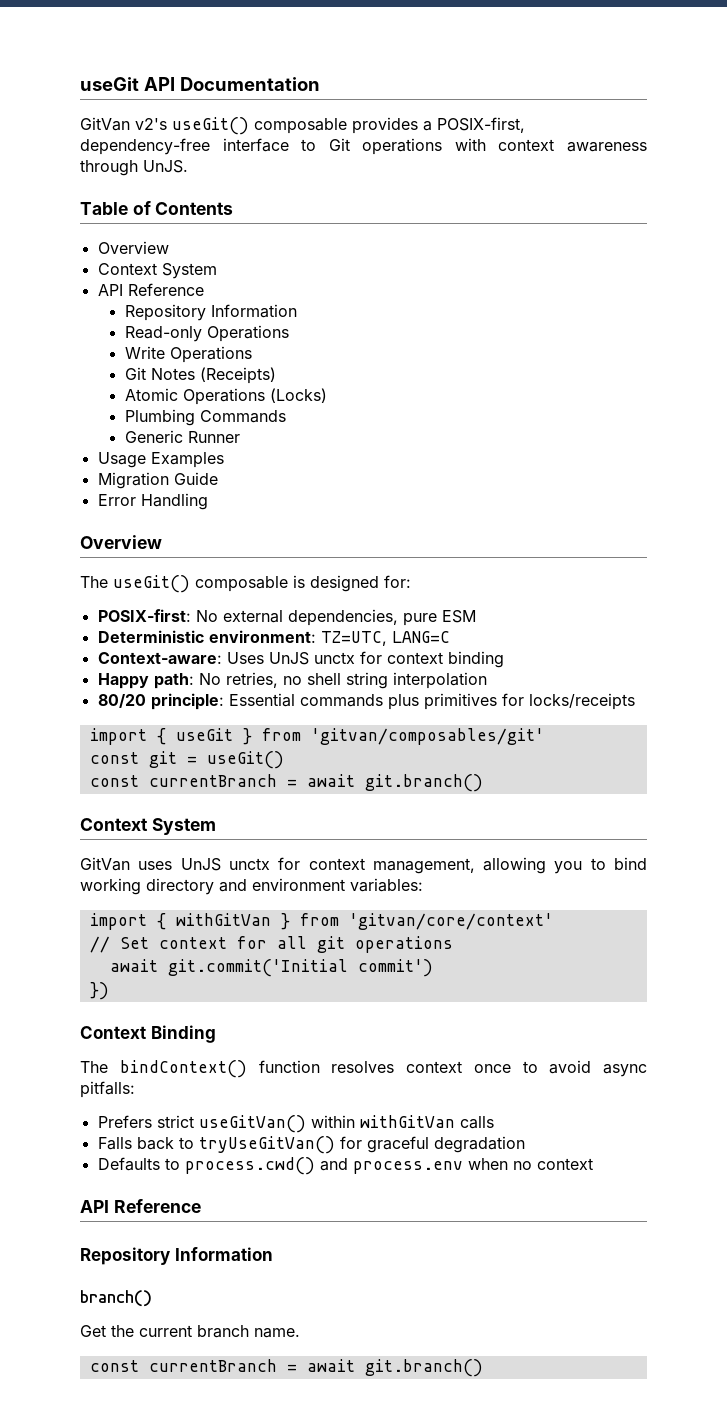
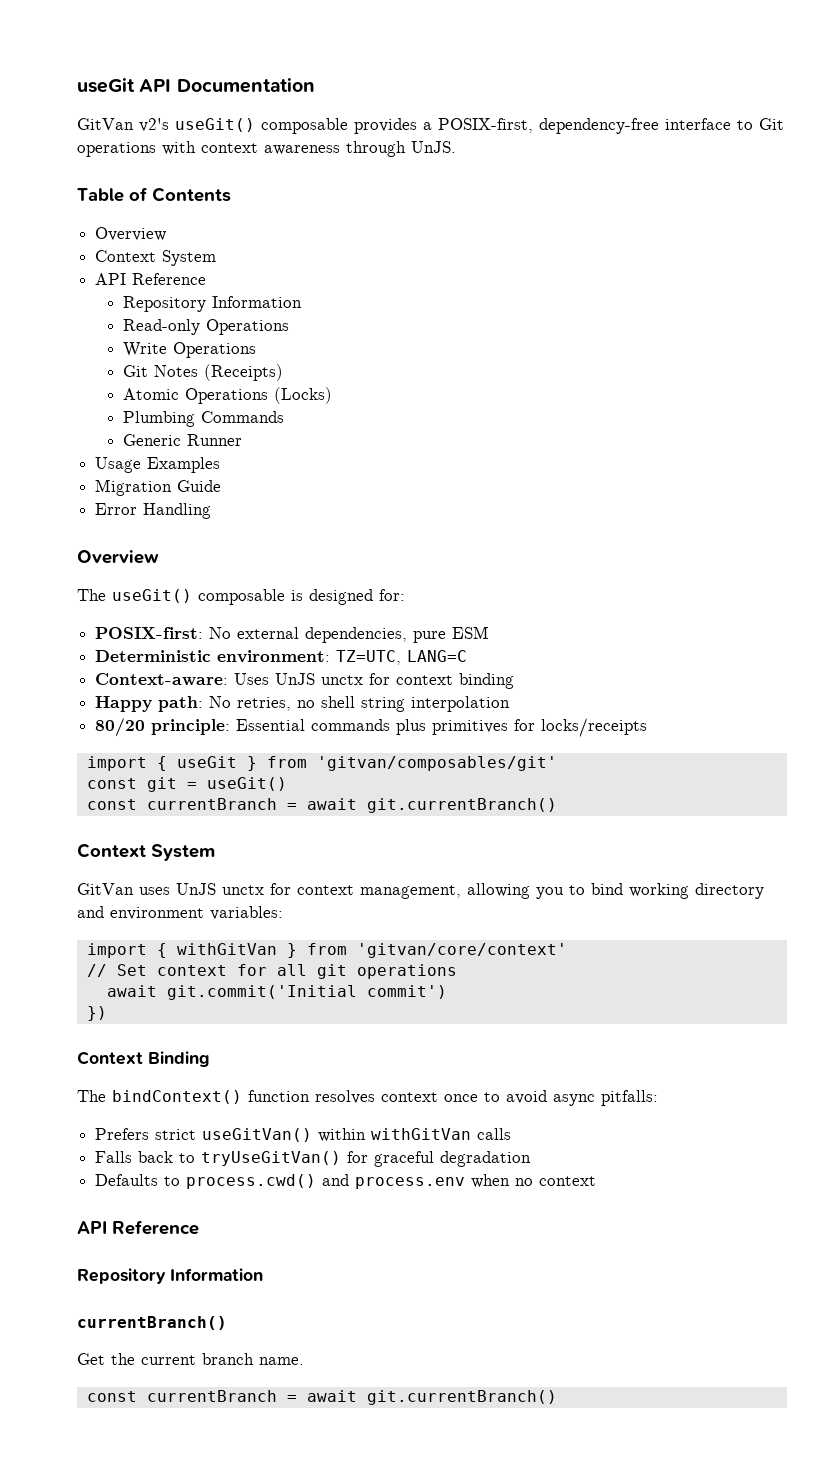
[364,774,483,792] git.branch() -> [366,798,557,813] git.currentBranch()
[80,1290,152,1307] branch() -> [77,1316,227,1330] currentBranch()
[364,1359,483,1377] git.branch() -> [366,1390,557,1405] git.currentBranch()

